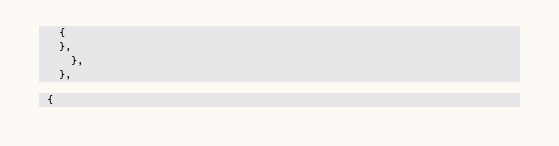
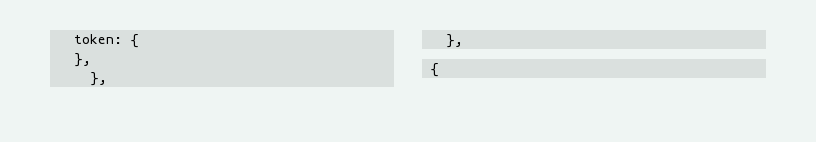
(58, 32) none -> [74,34,123,44] token:

